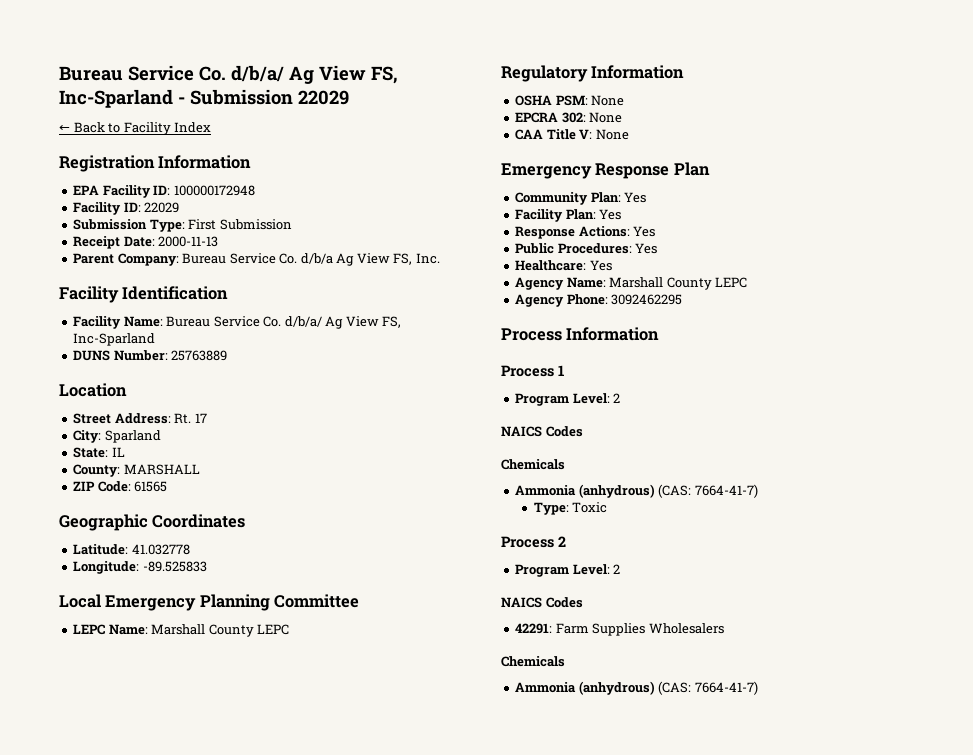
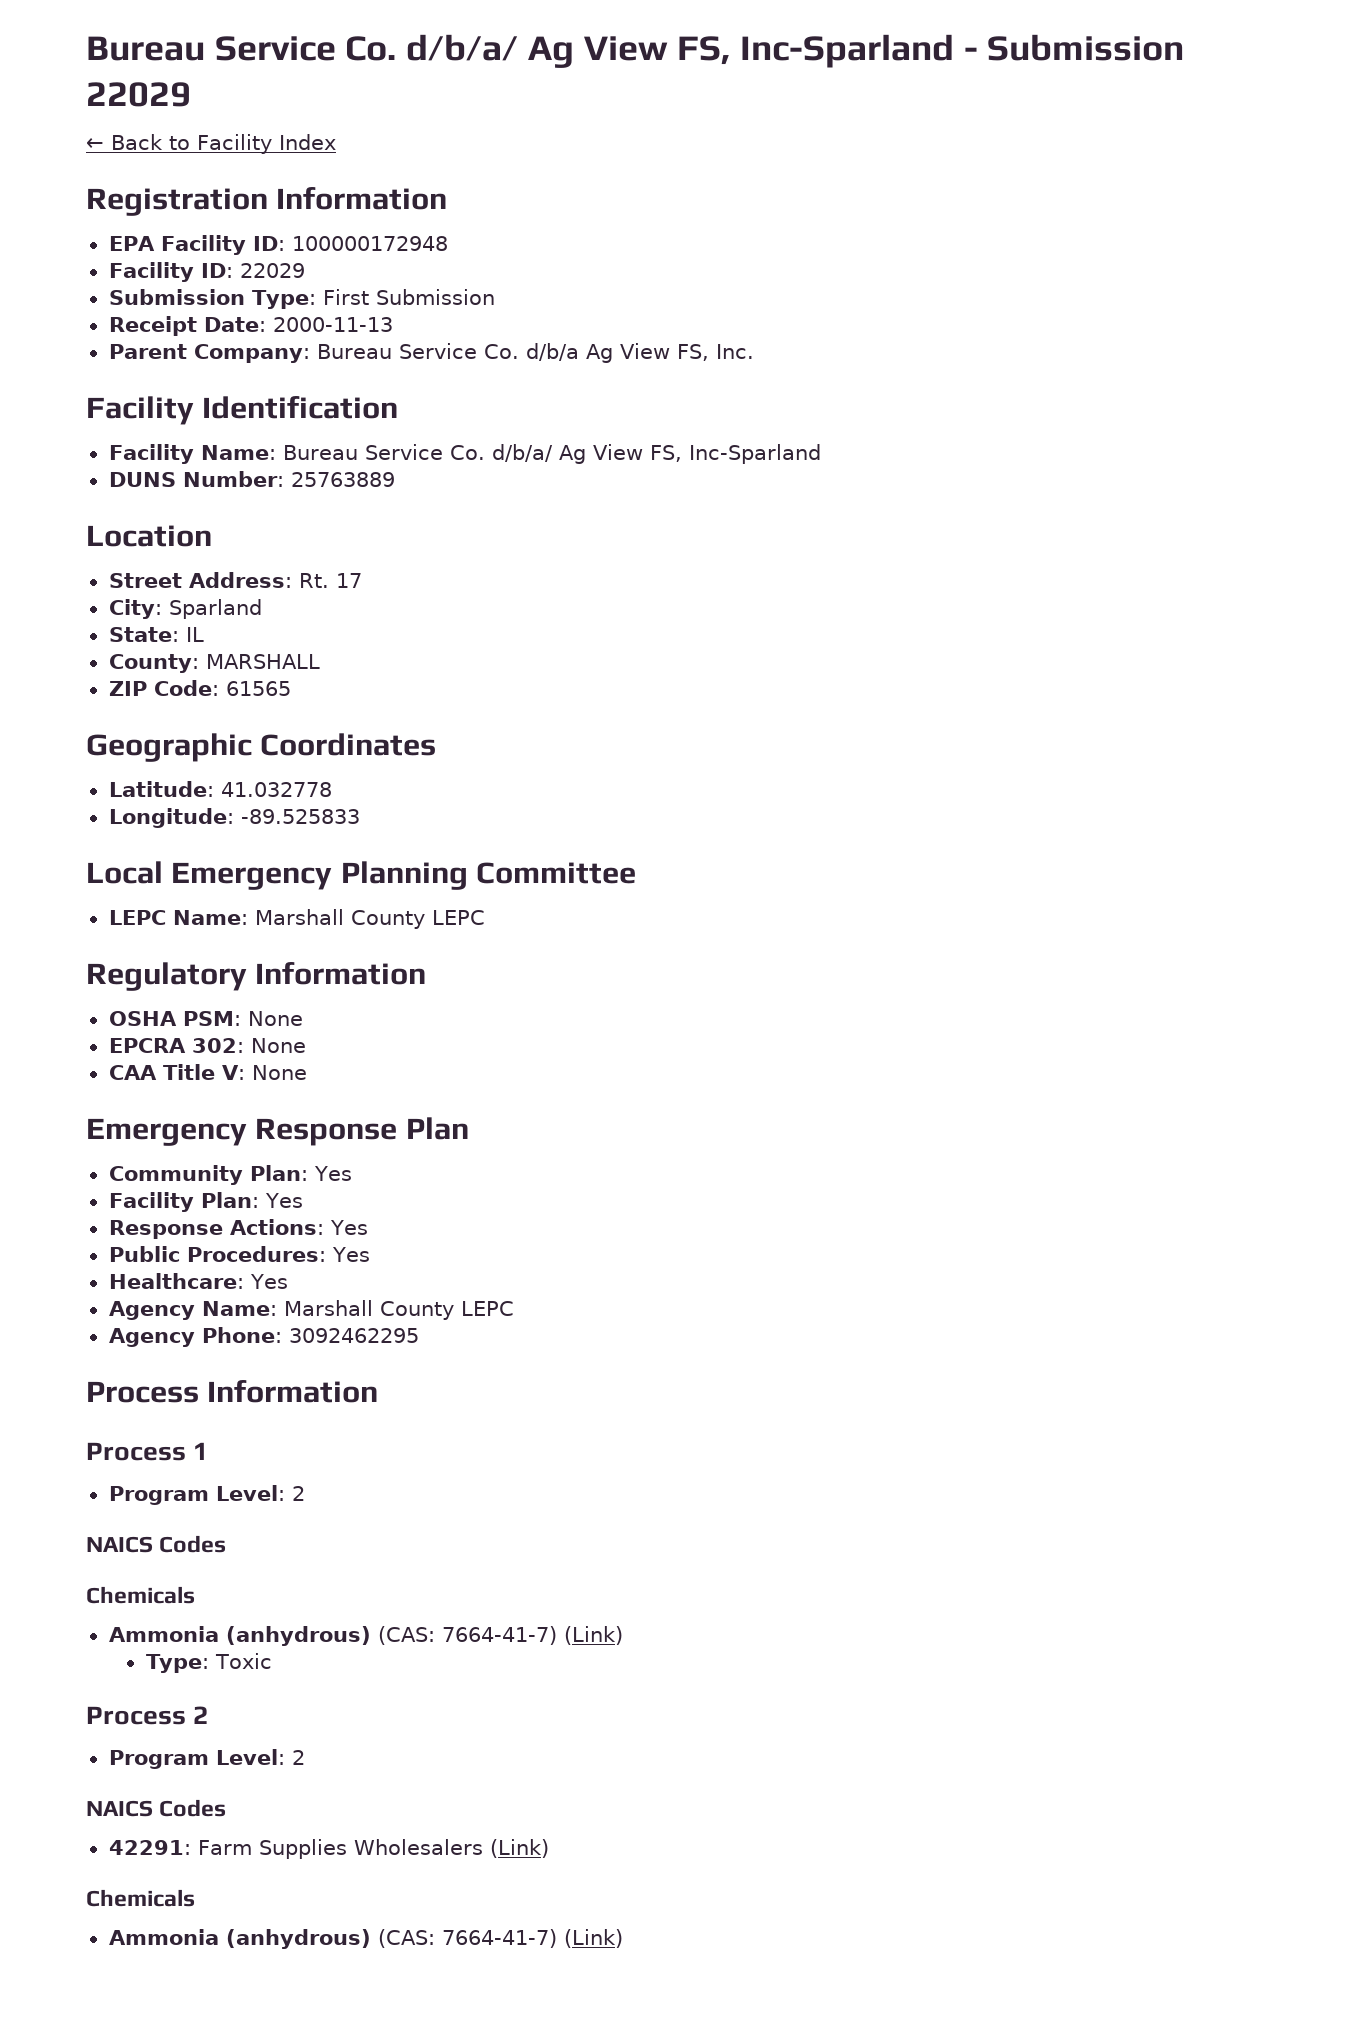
(758, 491) none -> [563,1626,623,1645] (Link)
[501,656,565,667] [515,681,758,695] // Chemicals // Ammonia (anhydrous) (CAS: 7664-41-7) -> [489,1839,549,1858] [86,1889,195,1907] [108,1929,623,1949] (Link) // Chemicals // Ammonia (anhydrous) (CAS: 7664-41-7) (Link)

